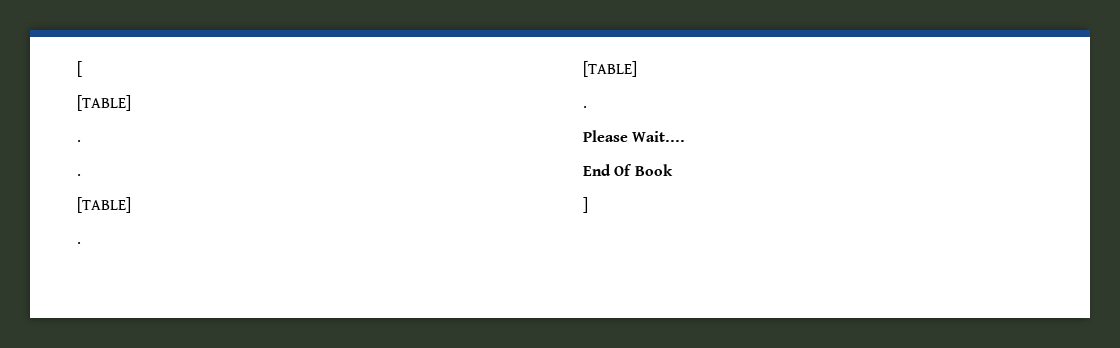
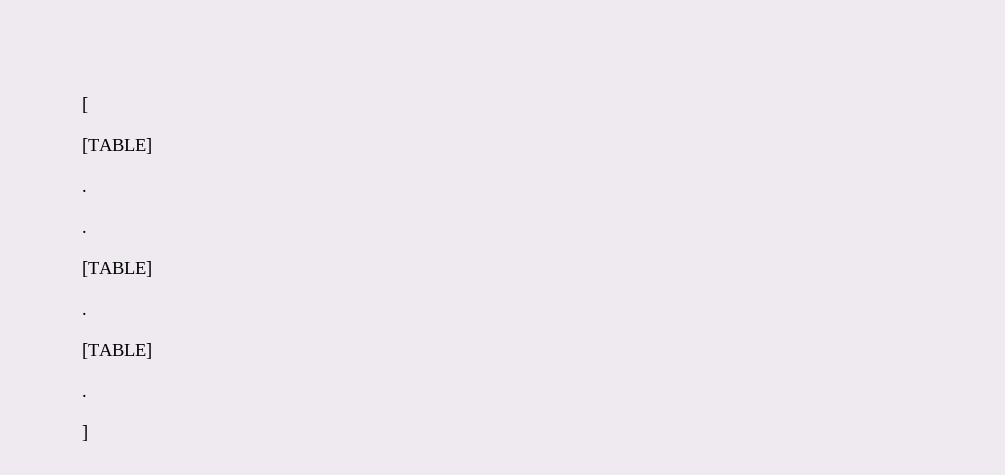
[583,130,686,142] [583,164,673,176] // Please Wait.... // End Of Book -> (87, 395) none

